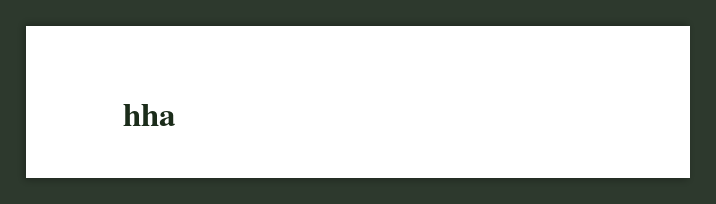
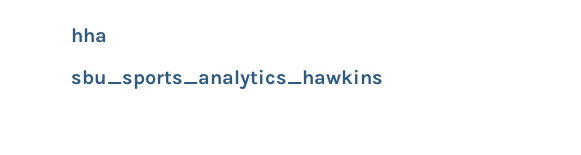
(176, 115) none -> [71,69,383,90] // sbu_sports_analytics_hawkins

